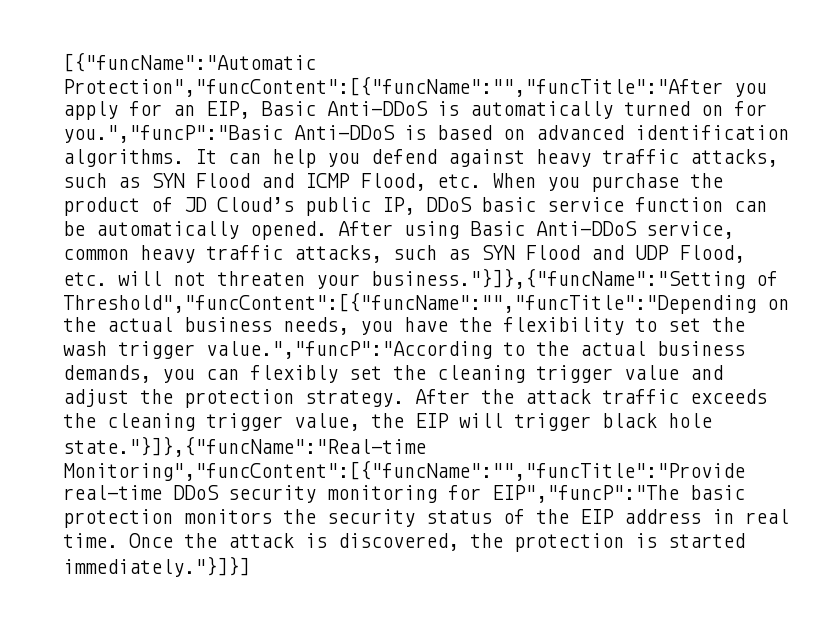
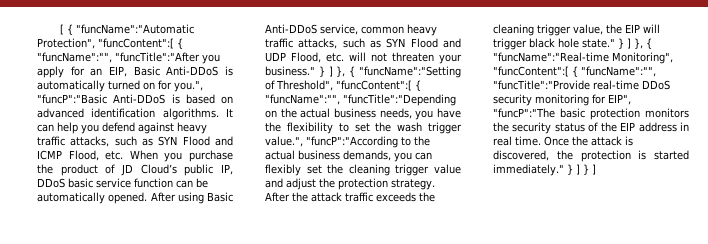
[63,52,316,72] [63,76,723,97] [{"funcName":"Automatic Protection","funcContent":[{"funcName":"","funcTitle":"After -> [60,24,195,35] [37,38,183,49] [37,52,200,63] [ { "funcName":"Automatic Protection", "funcContent":[ { "funcName":"", "funcTitle":"After
[63,125,283,143] you.","funcP":"Basic -> [174,80,203,92] [37,94,107,104] you.", "funcP":"Basic
[371,268,778,289] [63,292,756,314] business."}]},{"funcName":"Setting of Threshold","funcContent":[{"funcName":"","funcTitle":"Depending -> [265,66,461,78] [265,80,421,91] [265,94,456,106] business." } ] }, { "funcName":"Setting of Threshold", "funcContent":[ { "funcName":"", "funcTitle":"Depending
[206,341,492,359] value.","funcP":"According -> [265,136,398,148] value.", "funcP":"According
[63,436,426,457] [63,460,745,481] state."}]},{"funcName":"Real-time Monitoring","funcContent":[{"funcName":"","funcTitle":"Provide -> [582,38,652,49] [493,52,673,64] [493,66,656,77] [493,80,590,90] state." } ] }, { "funcName":"Real-time Monitoring", "funcContent":[ { "funcName":"", "funcTitle":"Provide
[492,485,679,503] EIP","funcP":"The -> [608,94,631,105] [493,108,555,118] EIP", "funcP":"The
[63,556,250,577] immediately."}]}] -> [493,164,596,176] immediately." } ] } ]

